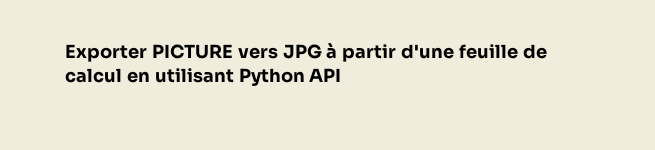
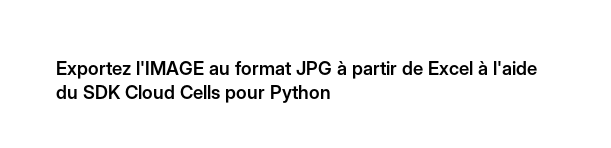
[65,43,547,62] [65,68,342,86] Exporter PICTURE vers JPG à partir d'une feuille de calcul en utilisant Python API -> [56,61,537,79] [56,85,331,103] Exportez l'IMAGE au format JPG à partir de Excel à l'aide du SDK Cloud Cells pour Python

